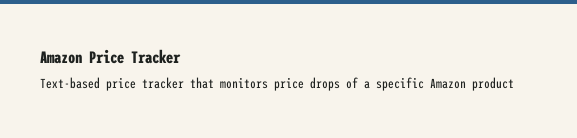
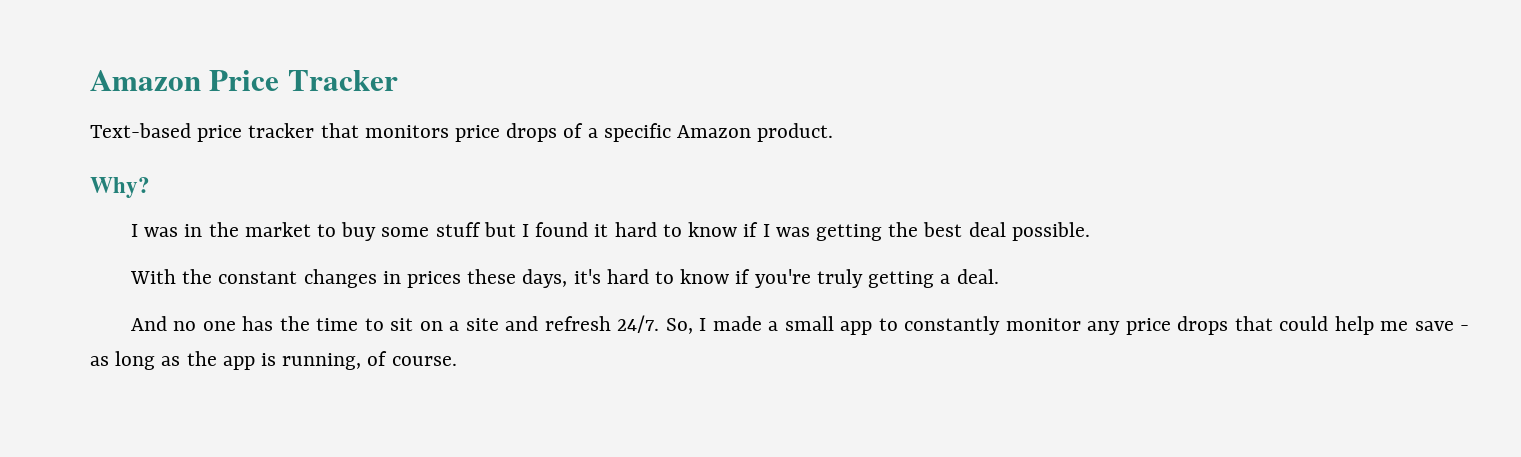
[472,77,514,91] product -> [757,123,834,142] [90,177,150,198] [130,222,1090,241] [129,269,999,288] [130,315,1470,335] [90,351,457,370] product. // Why? // I was in the market to buy some stuff but I found it hard to know if I was getting the best deal possible. // With the constant changes in prices these days, it's hard to know if you're truly getting a deal. // And no one has the time to sit on a site and refresh 24/7. So, I made a small app to constantly monitor any price drops that could help me save - as long as the app is running, of course.

